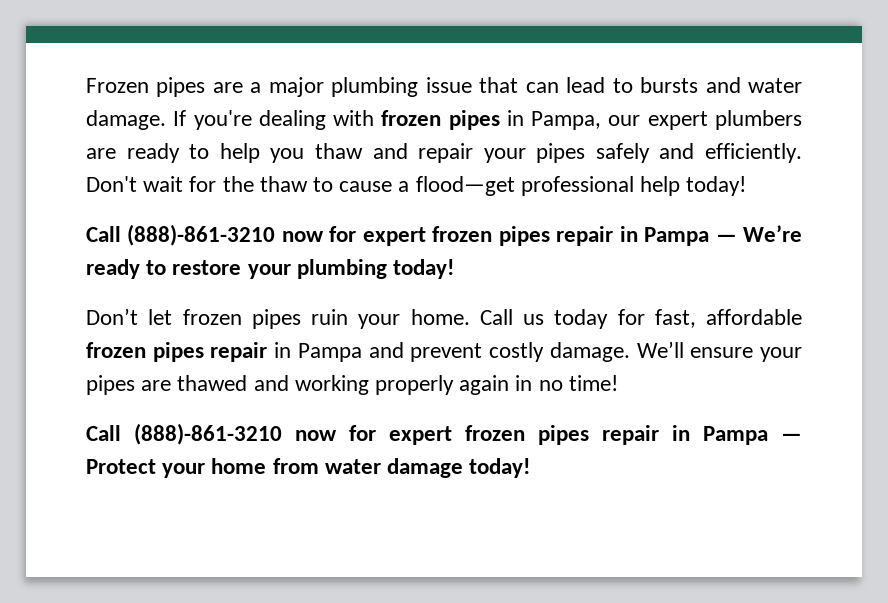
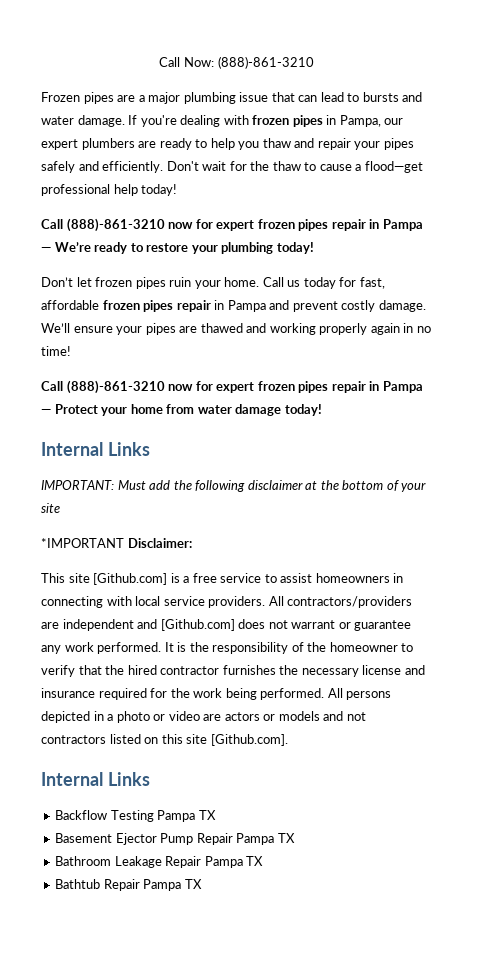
(86, 85) none -> [159,56,314,69] Call Now: (888)-861-3210 //
(531, 468) none -> [41,442,150,456] [41,480,427,492] [41,503,60,513] [41,538,192,548] [41,573,404,585] [41,596,413,608] [41,619,412,631] [41,642,414,654] [41,665,425,677] [41,688,392,700] [41,711,366,723] [41,734,288,746] [41,772,150,786] [55,810,216,822] [55,833,295,845] [55,856,264,868] [55,879,202,891] // Internal Links // IMPORTANT: Must add the following disclaimer at the bottom of your site // *IMPORTANT Disclaimer: // This site [Github.com] is a free service to assist homeowners in connecting with local service providers. All contractors/providers are independent and [Github.com] does not warrant or guarantee any work performed. It is the responsibility of the homeowner to verify that the hired contractor furnishes the necessary license and insurance required for the work being performed. All persons depicted in a photo or video are actors or models and not contractors listed on this site [Github.com]. // Internal Links // Backflow Testing Pampa TX // Basement Ejector Pump Repair Pampa TX // Bathroom Leakage Repair Pampa TX // Bathtub Repair Pampa TX

